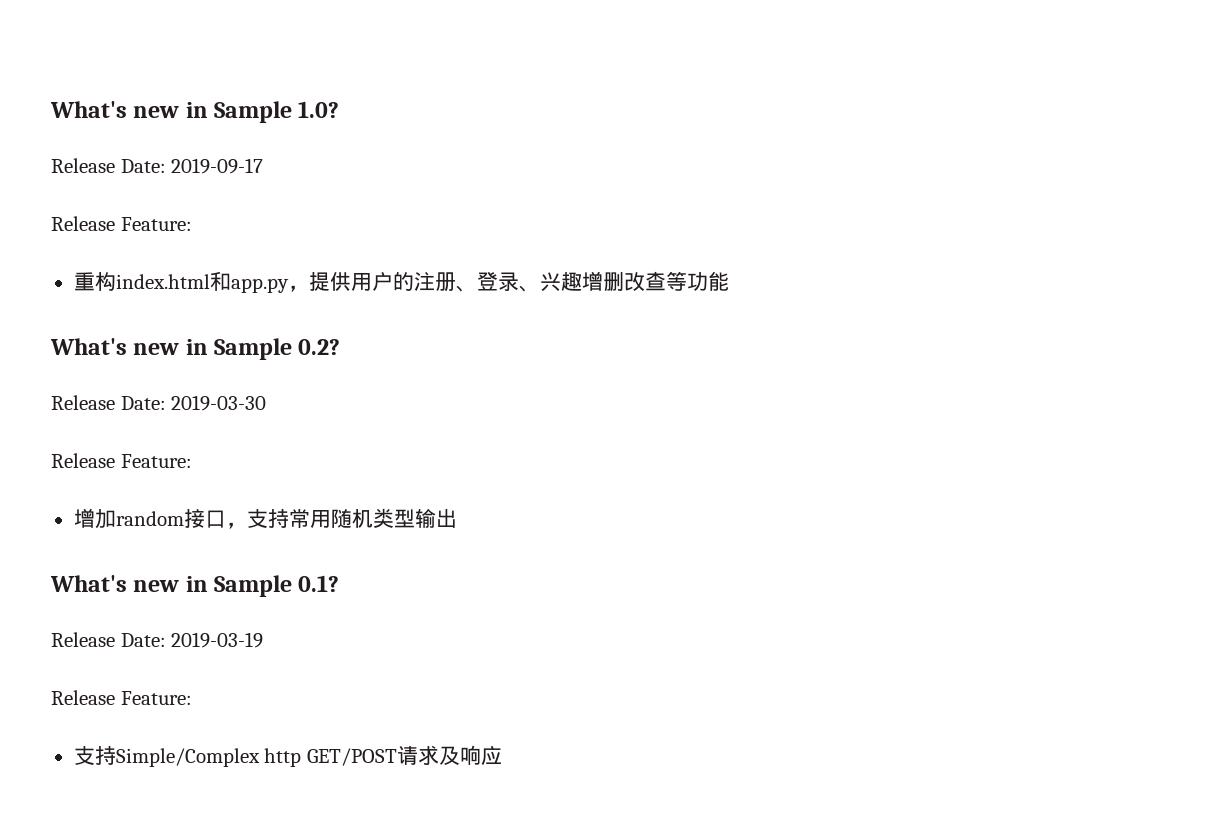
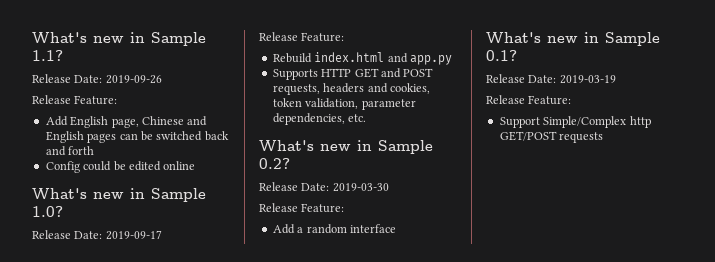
[50,101,293,123] What's new in Sample -> [32,32,206,46] [32,50,63,61] [32,74,162,84] [32,95,118,105] [45,116,208,128] [45,131,229,143] [45,146,95,156] [45,161,196,173] [32,188,206,202] What's new in Sample 1.1? // Release Date: 2019-09-26 // Release Feature: // Add English page, Chinese and English pages can be switched back and forth // Config could be edited online // What's new in Sample
[73,271,729,293] 重构index.html和app.py，提供用户的注册、登录、兴趣增删改查等功能 -> [272,52,452,65] [272,68,434,80] [272,83,430,95] [272,98,416,110] [272,113,367,125] Rebuild index.html and app.py // Supports HTTP GET and POST requests, headers and cookies, token validation, parameter dependencies, etc.
[73,508,457,529] 增加random接口，支持常用随机类型输出 -> [272,224,396,234] Add a random interface
[73,745,116,765] 支持 -> [499,117,540,128] Support
[396,745,502,765] 请求及响应 -> [559,132,604,143] requests

